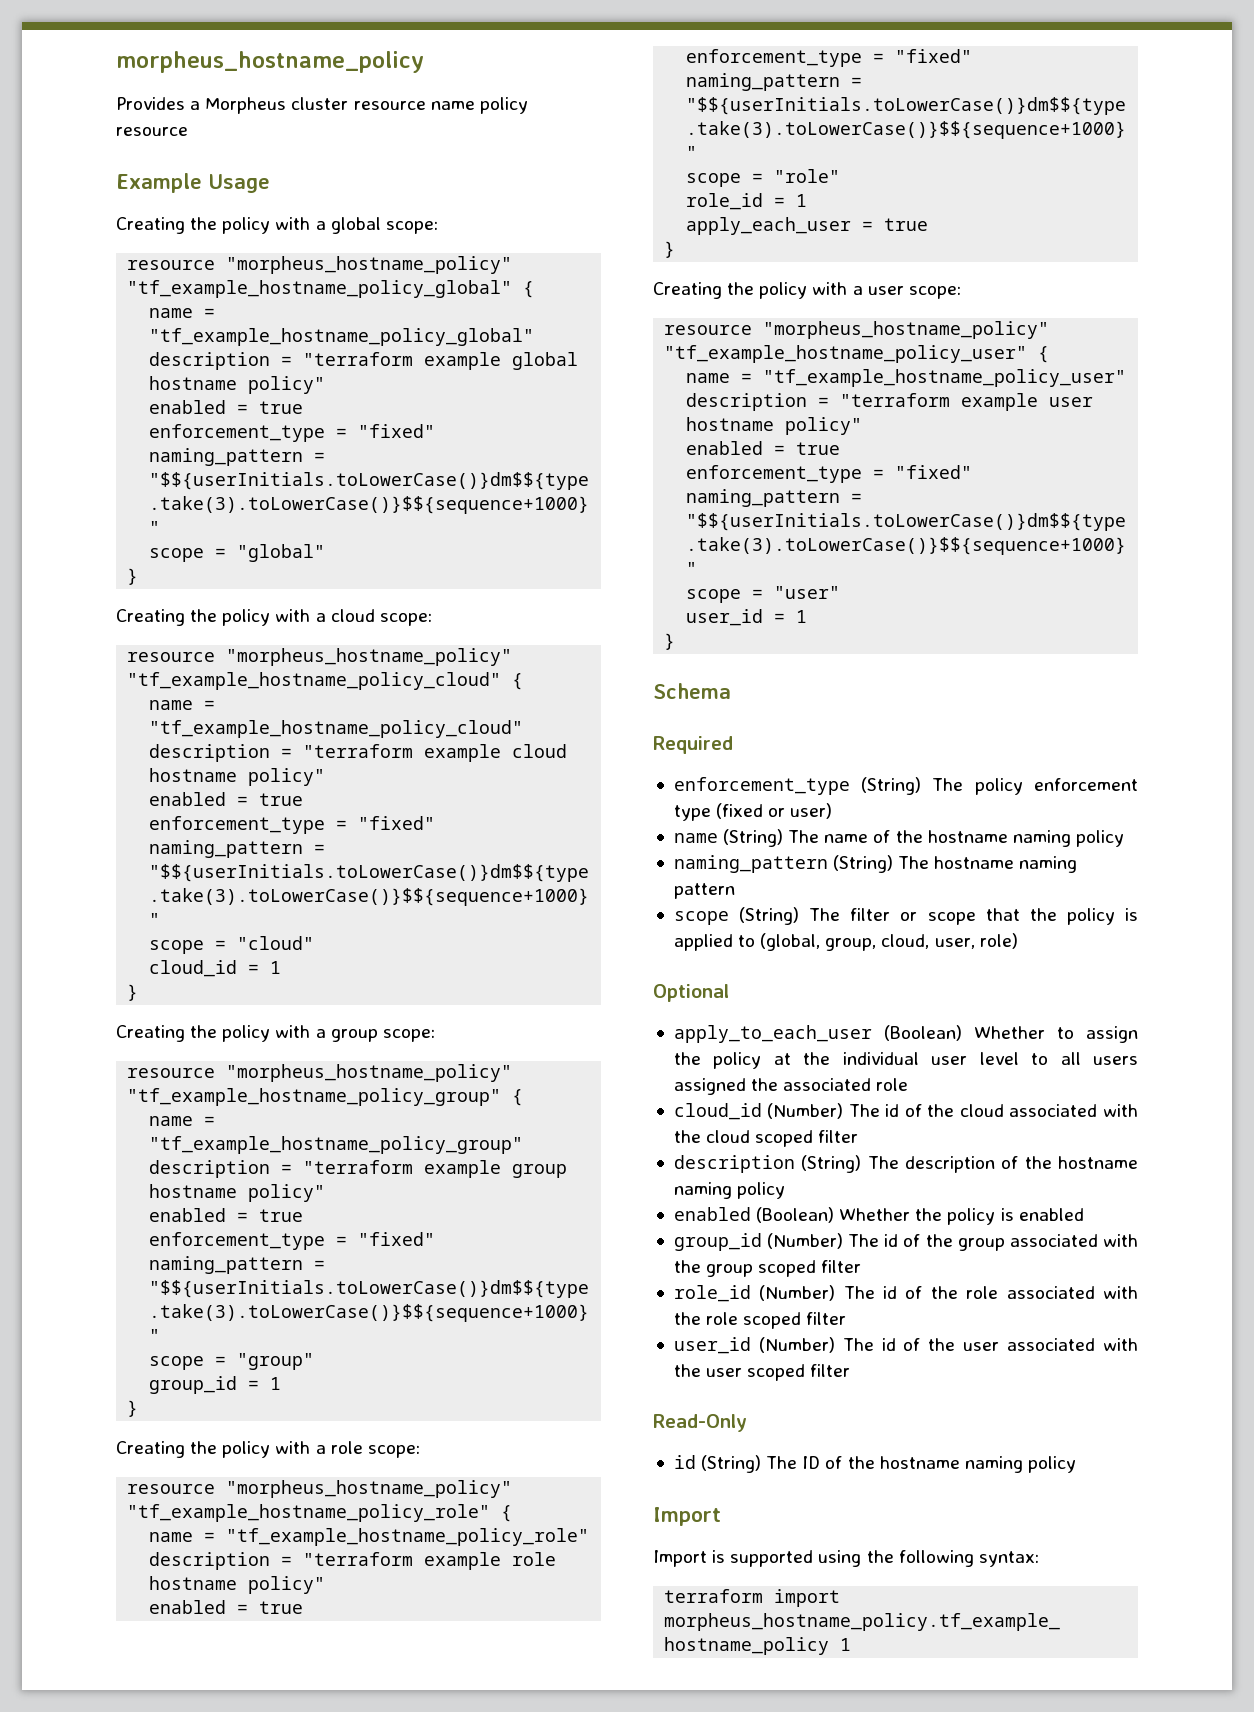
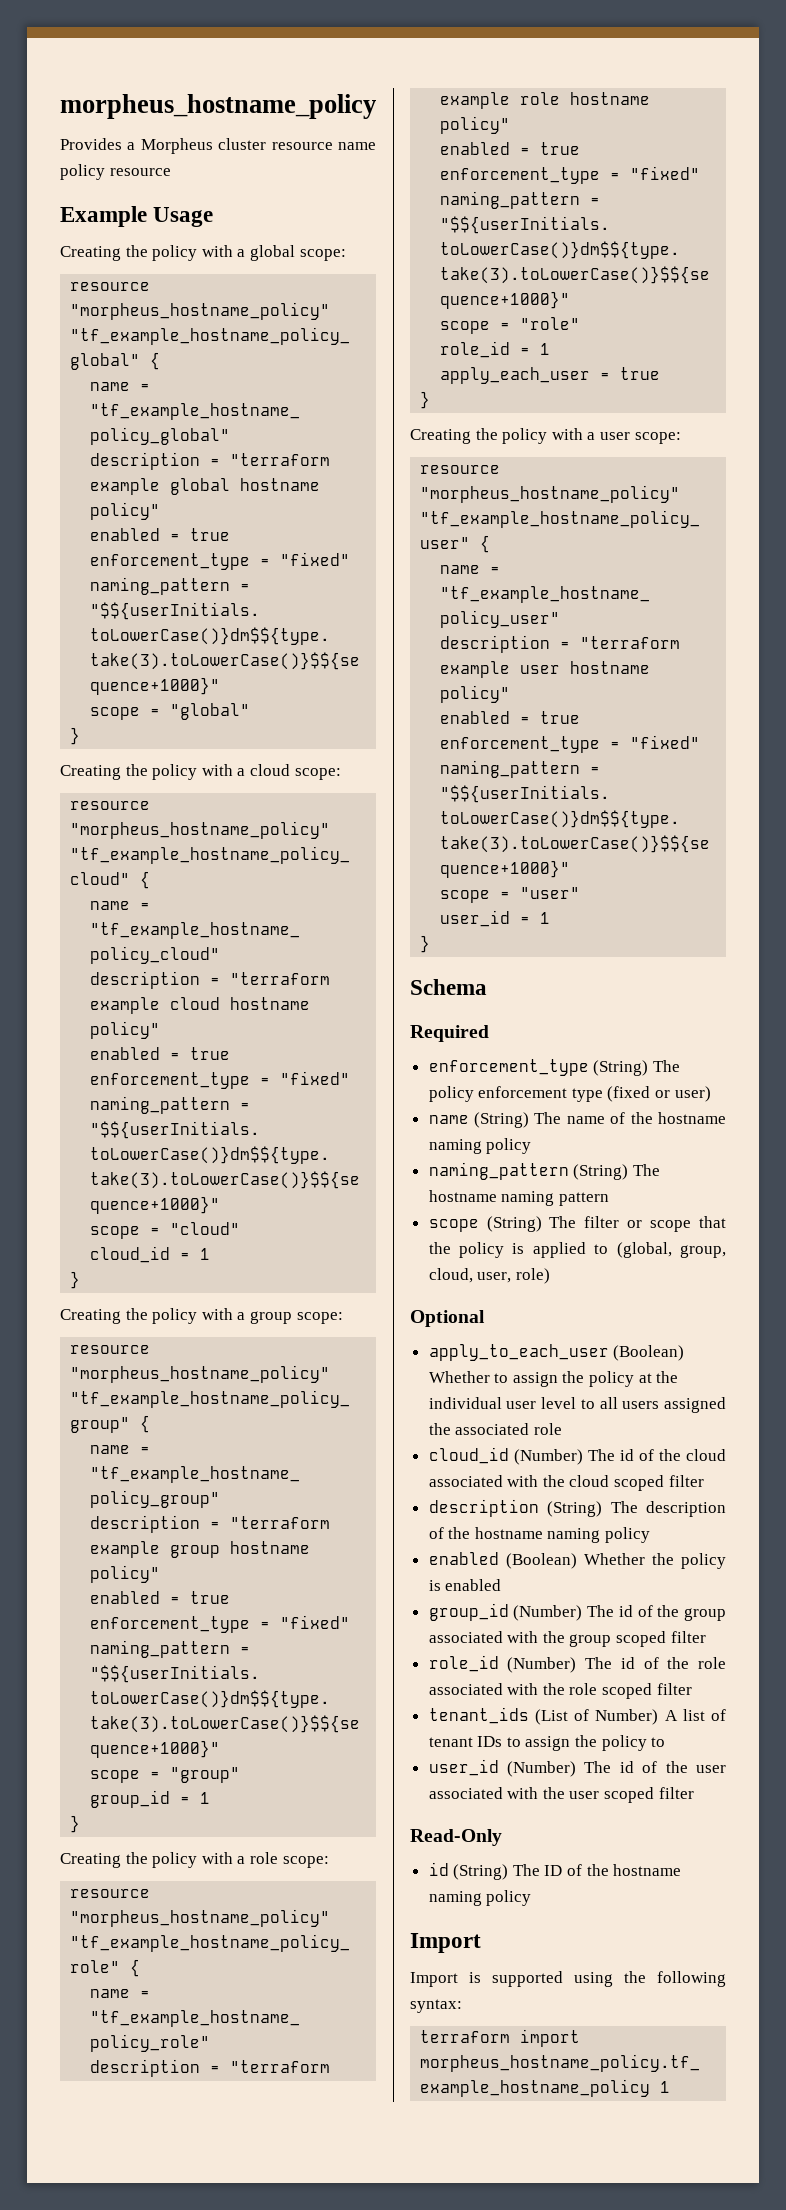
(847, 1318) none -> [428,1707,726,1725] [428,1735,666,1751] // tenant_ids (List of Number) A list of tenant IDs to assign the policy to

